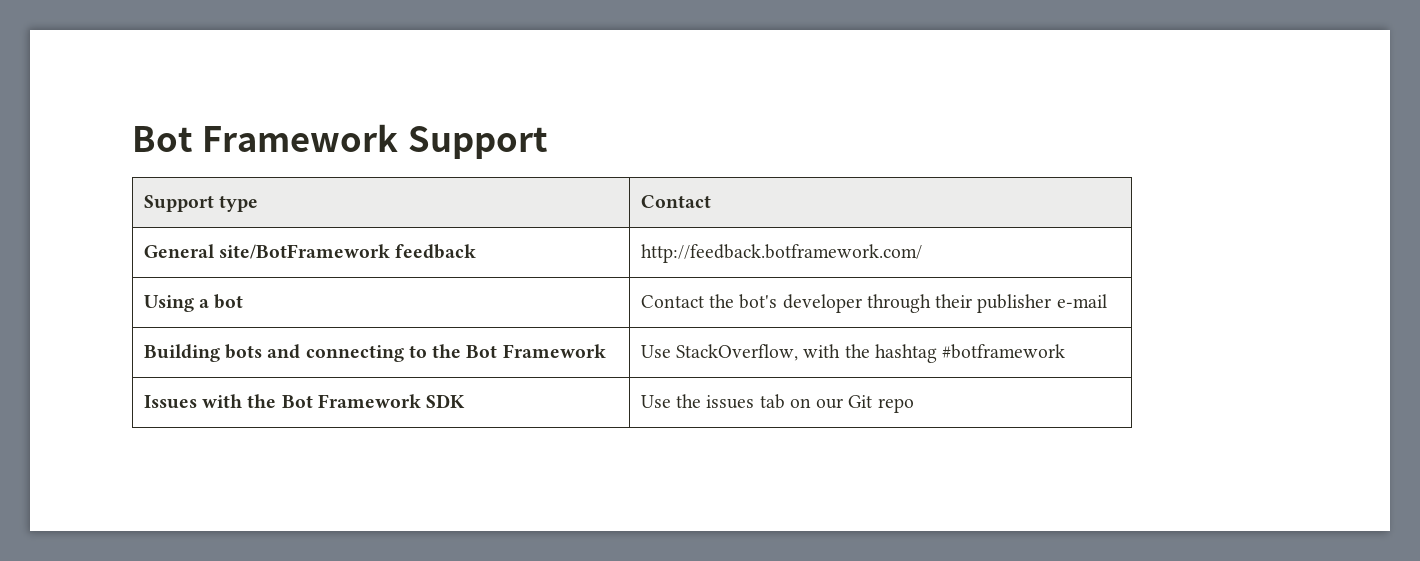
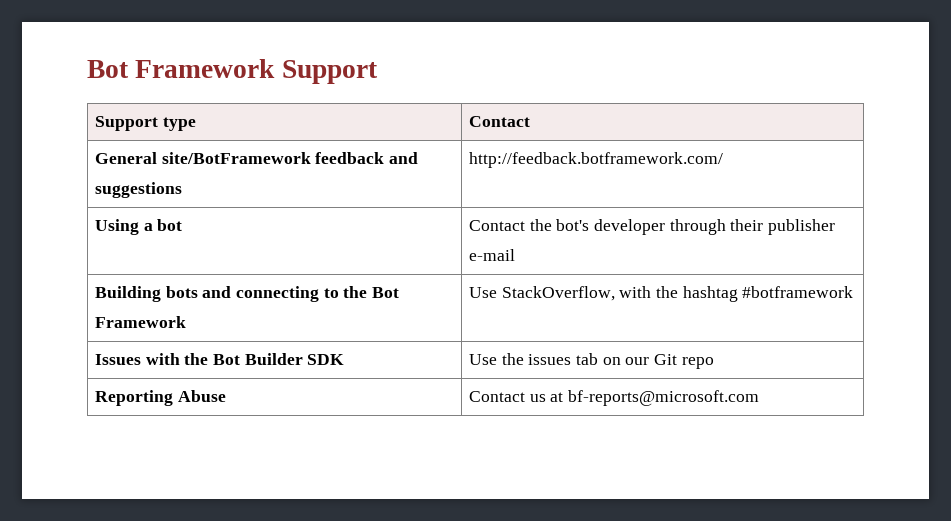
(477, 251) none -> [388,152,418,164] [94,182,182,198] and suggestions
[317,394,421,408] Framework -> [244,353,303,365] Builder
(914, 405) none -> [94,390,226,406] [468,390,759,406] // Reporting Abuse | Contact us at bf-reports@microsoft.com

